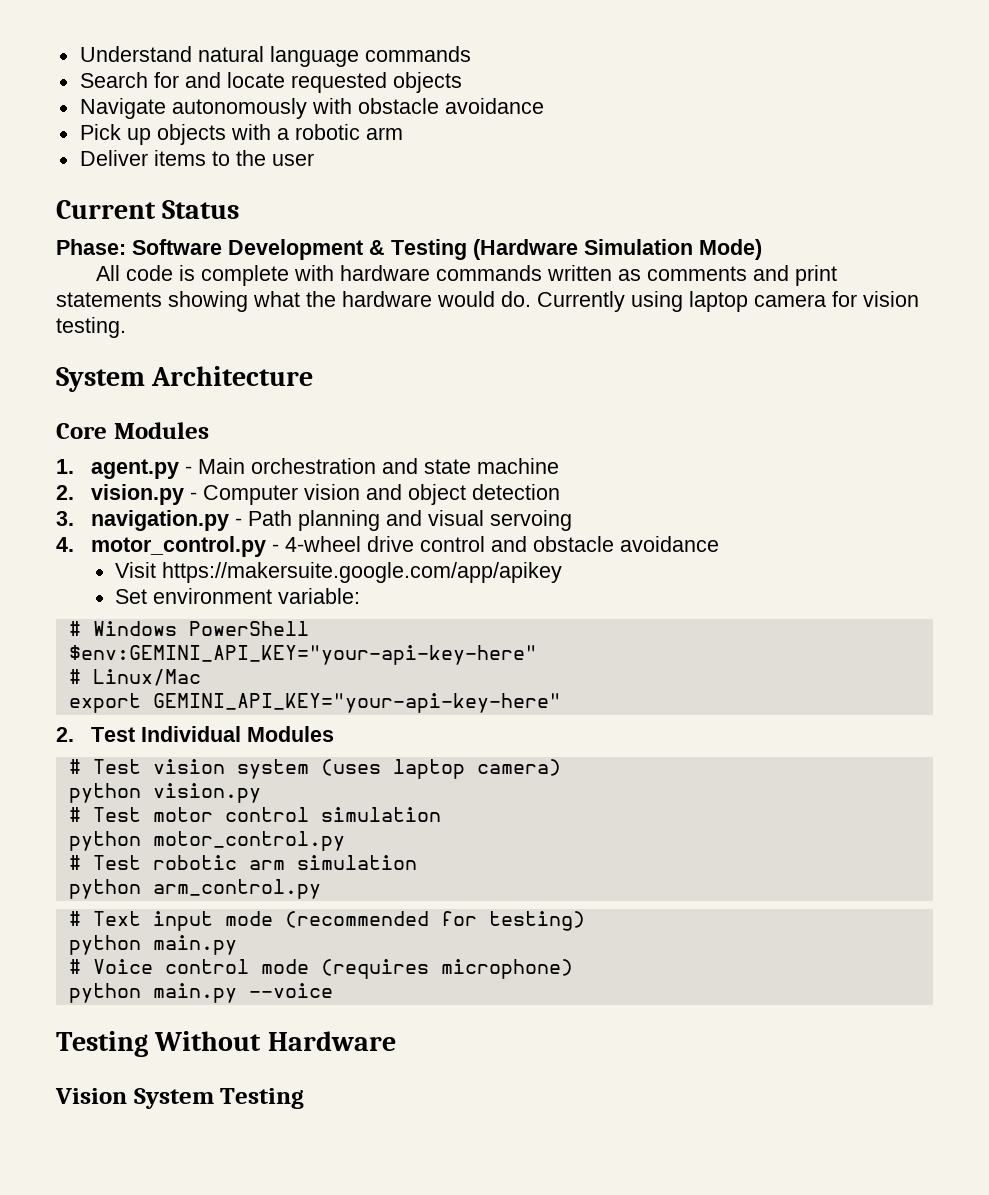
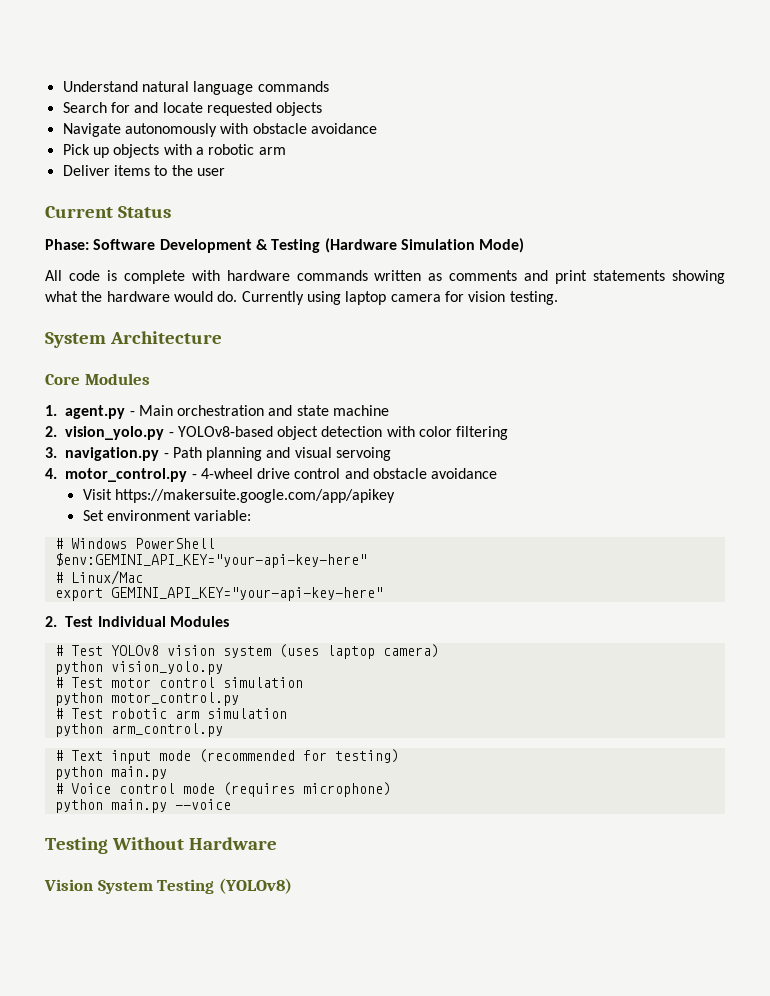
[91,484,403,505] vision.py - Computer vision and -> [65,426,273,440] vision_yolo.py - YOLOv8-based
(561, 492) none -> [386,426,509,440] with color filtering
(141, 766) none -> [110,645,159,656] YOLOv8
[152,783,261,803] vision.py -> [110,661,223,675] vision_yolo.py
(305, 1098) none -> [218,878,292,894] (YOLOv8)

